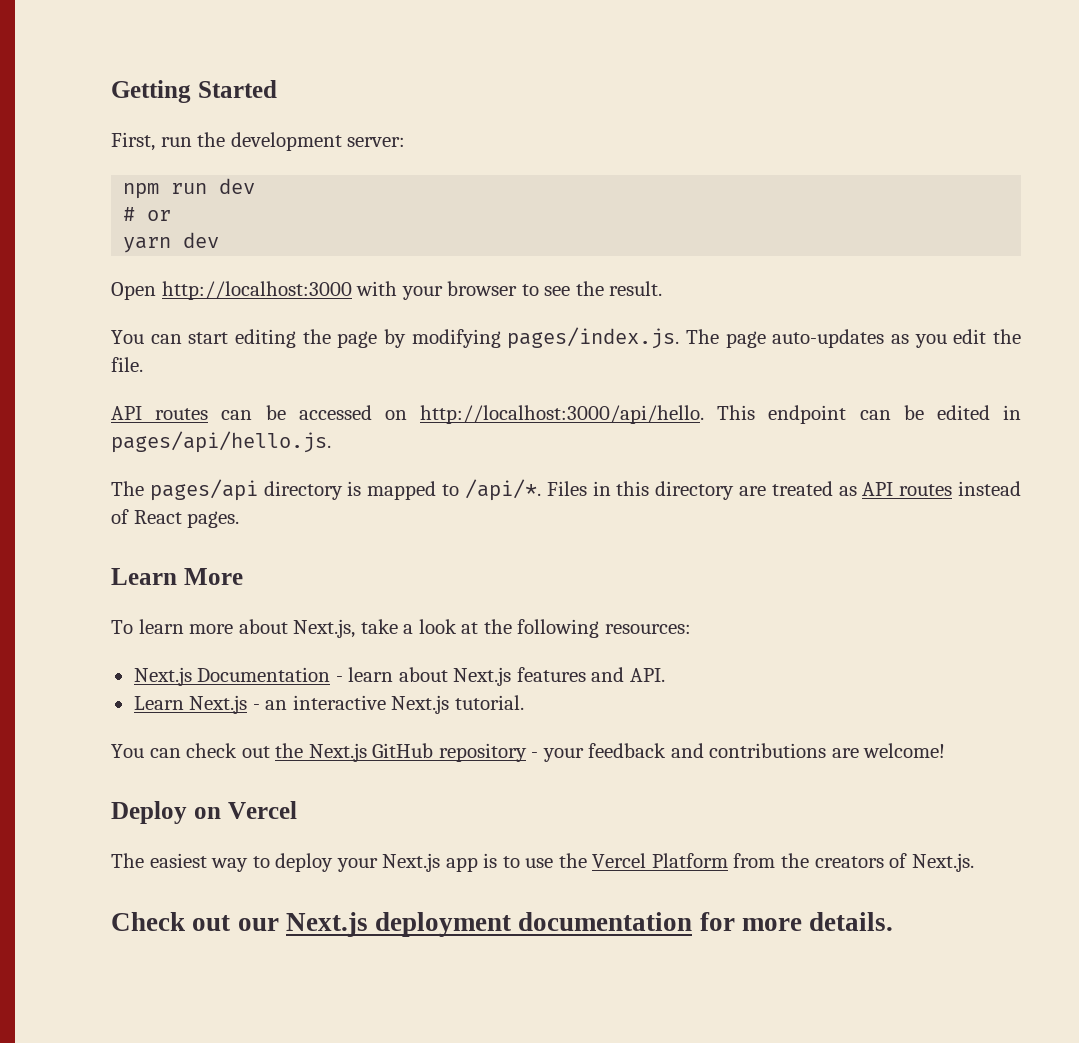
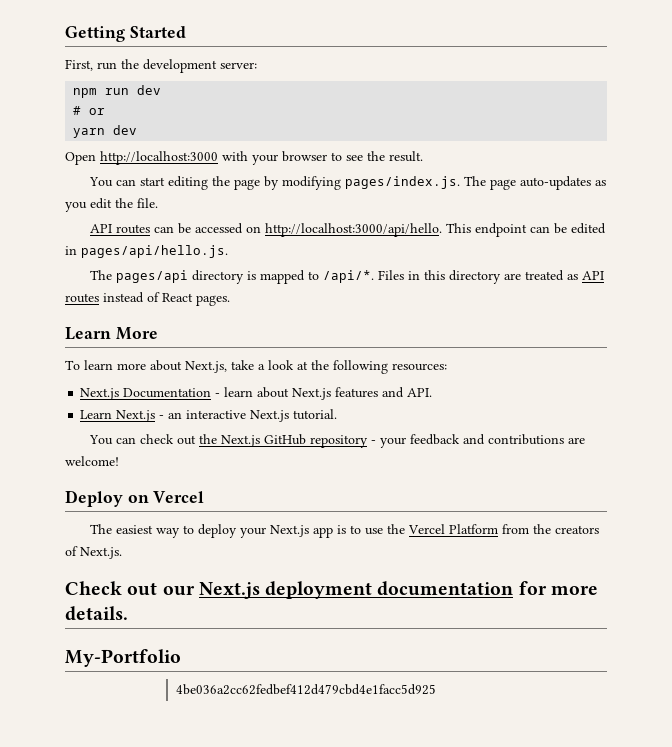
(894, 921) none -> [65,649,181,667] [176,684,437,695] // My-Portfolio // 4be036a2cc62fedbef412d479cbd4e1facc5d925

